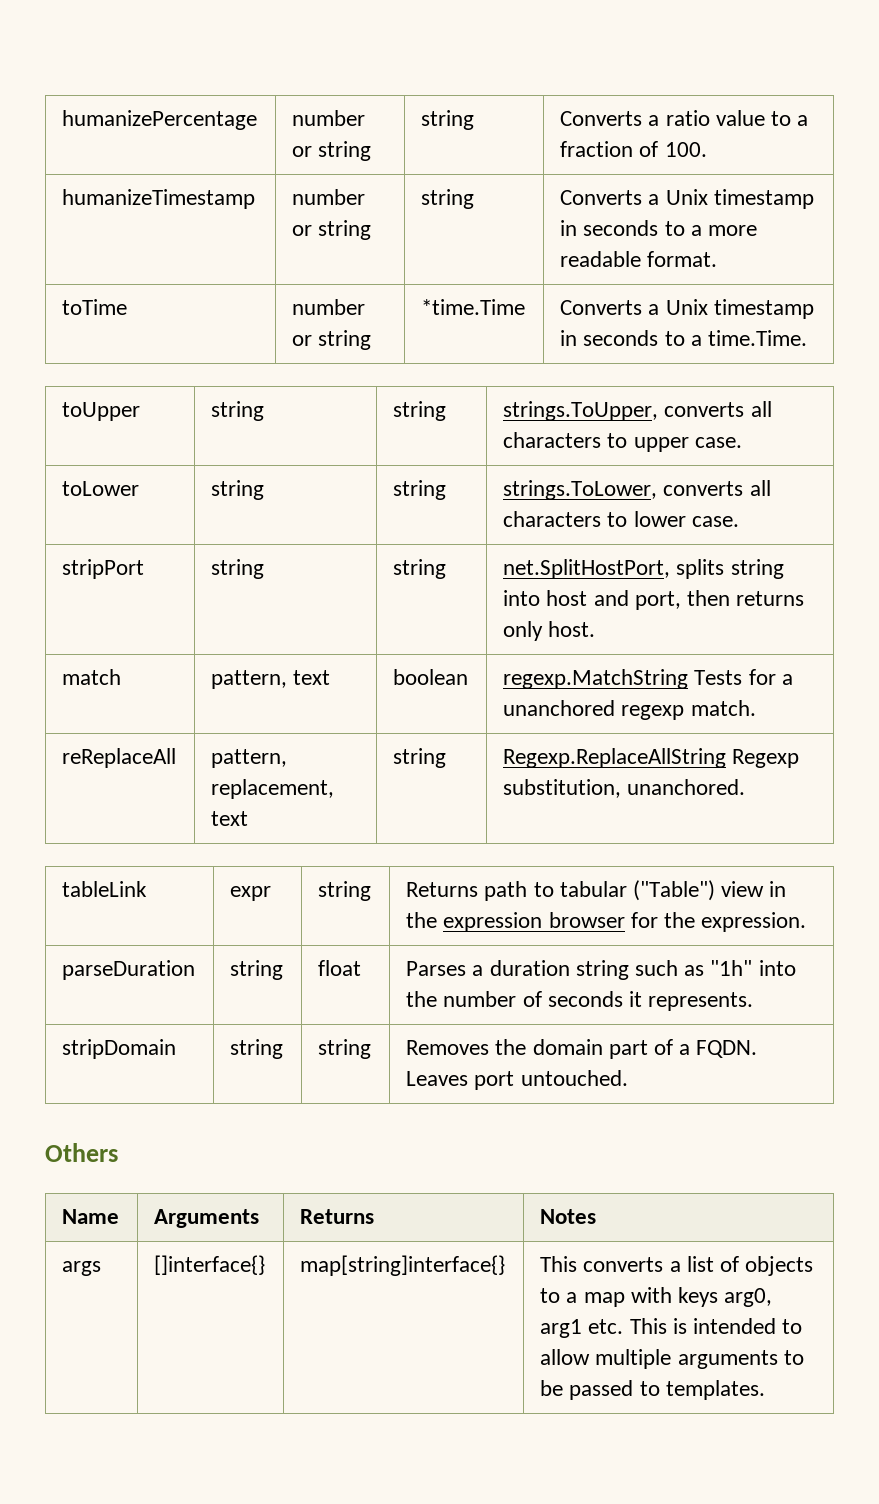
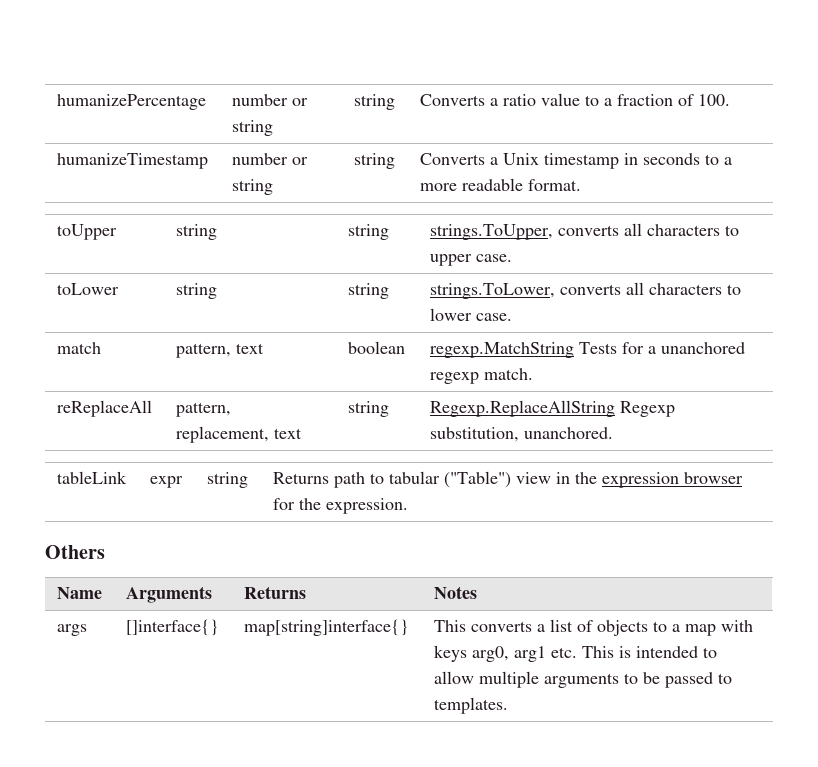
[62,299,128,315] [292,299,366,315] [292,330,372,350] [421,299,526,315] [560,299,814,319] [560,330,807,346] // toTime | number or string | *time.Time | Converts a Unix timestamp in seconds to a time.Time. -> (581, 185) none
[62,559,145,579] [211,559,265,579] [393,559,447,579] [503,559,784,579] [503,590,805,610] [503,621,596,641] // stripPort | string | string | net.SplitHostPort, splits string into host and port, then returns only host. -> (512, 317) none
[62,960,196,980] [230,960,284,980] [318,960,362,976] [406,960,796,980] [406,991,754,1011] [62,1039,177,1059] [230,1039,284,1059] [318,1039,372,1059] [406,1039,758,1059] [406,1070,628,1090] // parseDuration | string | float | Parses a duration string such as "1h" into the number of seconds it represents. // stripDomain | string | string | Removes the domain part of a FQDN. Leaves port untouched. -> (408, 506) none

